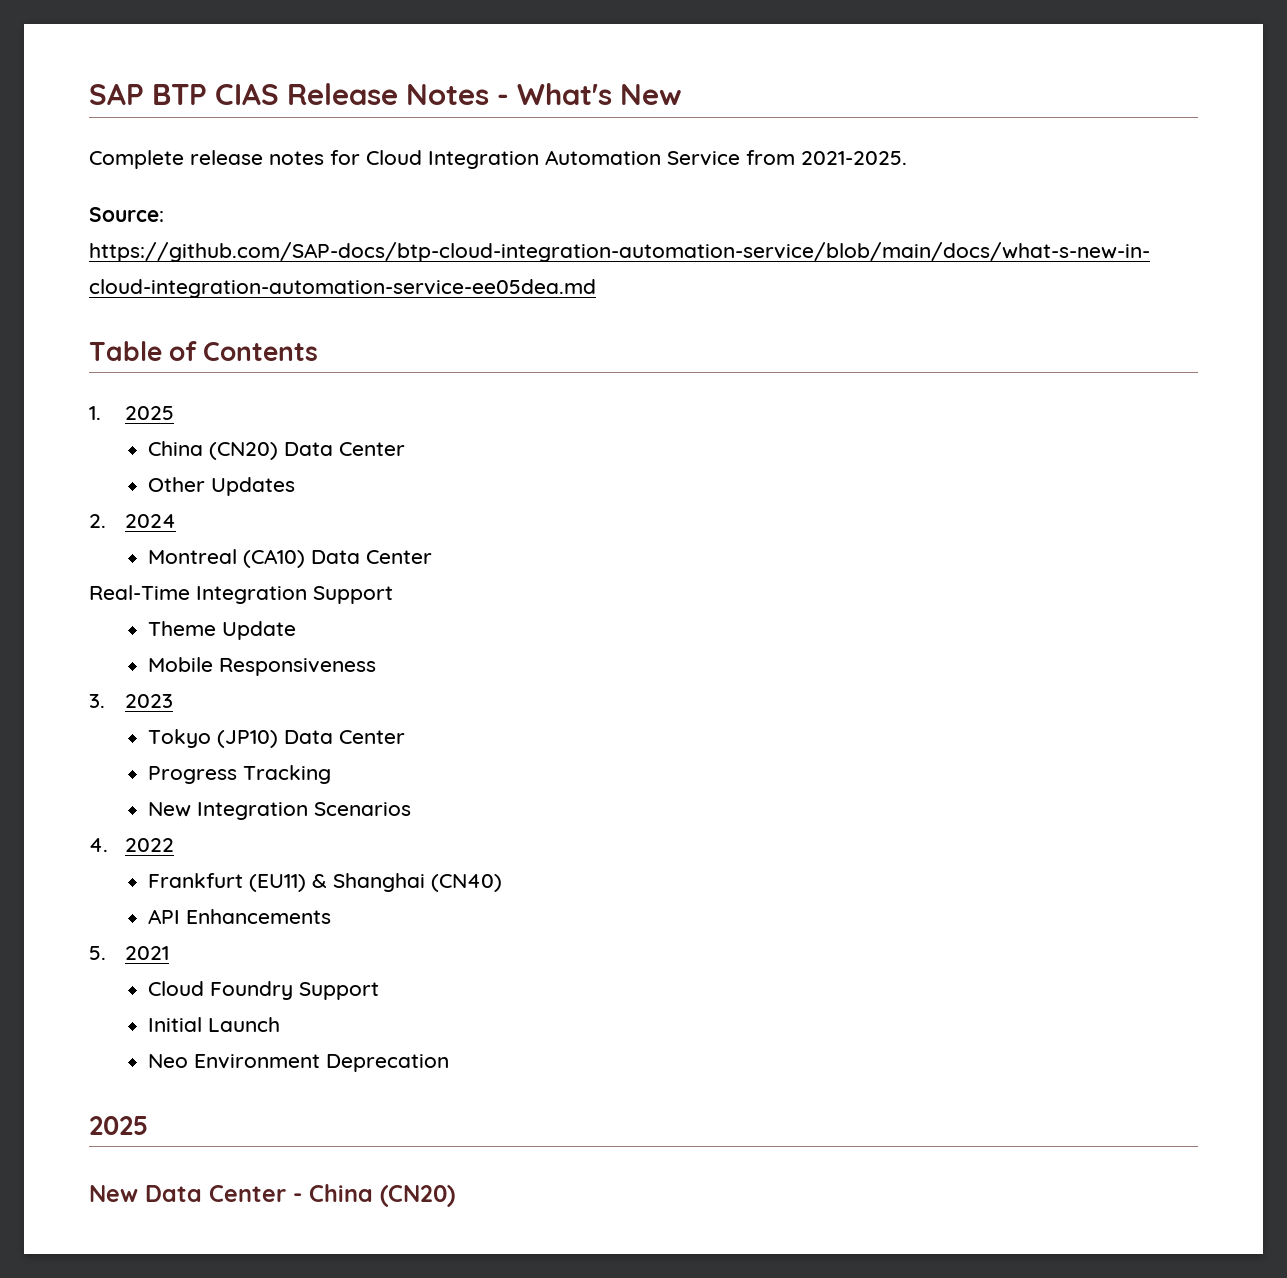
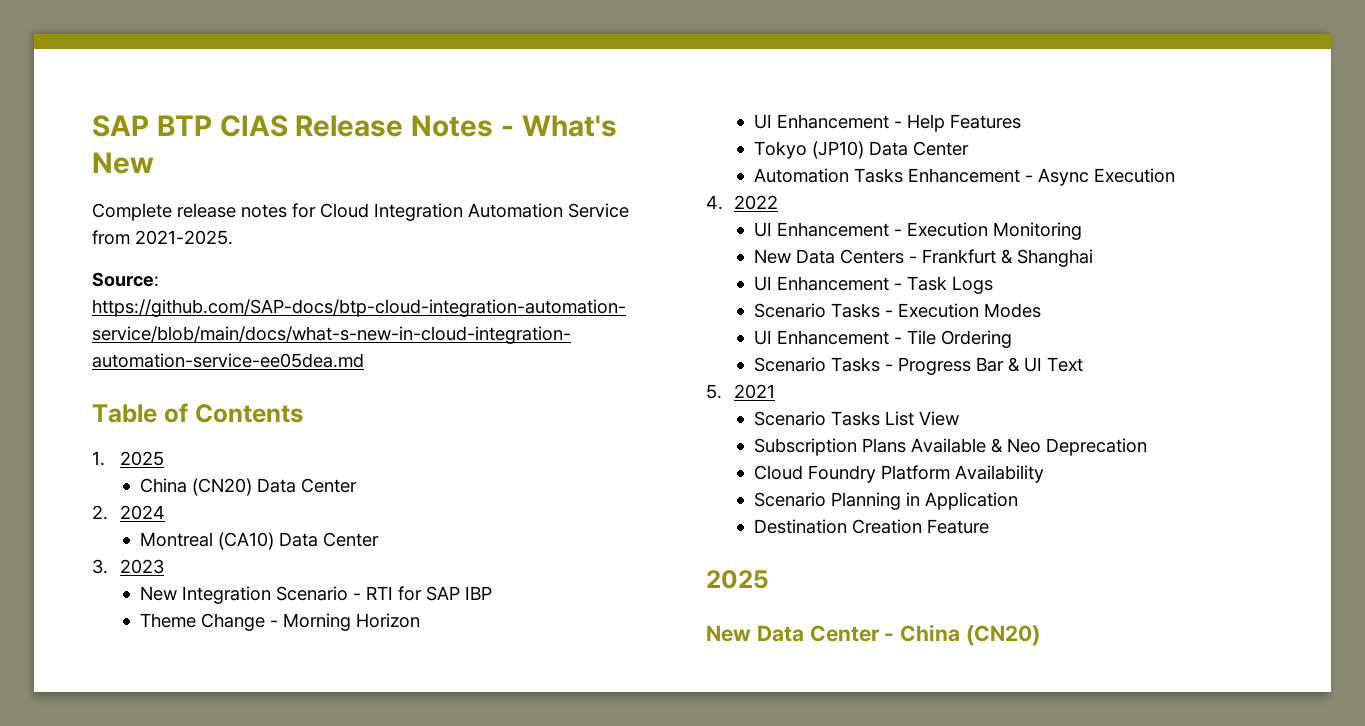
[147,477,295,496] // Other Updates -> (357, 485) none
[89,585,393,604] [147,621,296,640] [147,657,376,676] [89,694,173,708] [147,729,405,748] [147,765,331,784] [147,802,411,820] [89,838,174,852] [147,873,502,892] [147,909,331,924] [89,946,169,960] [147,981,379,1000] [147,1017,280,1032] [147,1054,449,1072] Real-Time Integration Support // Theme Update // Mobile Responsiveness // 3. 2023 // Tokyo (JP10) Data Center // Progress Tracking // New Integration Scenarios // 4. 2022 // Frankfurt (EU11) & Shanghai (CN40) // API Enhancements // 5. 2021 // Cloud Foundry Support // Initial Launch // Neo Environment Deprecation -> [92,559,164,574] [139,586,492,604] [139,613,420,631] [753,114,1021,132] [753,141,969,159] [753,168,1175,186] [706,195,778,210] [753,222,1082,240] [753,249,1093,267] [753,276,993,294] [753,303,1041,318] [753,330,1012,348] [753,357,1083,375] [706,384,775,399] [753,411,959,426] [753,438,1147,456] [753,465,1044,483] [753,492,1018,510] [753,519,989,534] 3. 2023 // New Integration Scenario - RTI for SAP IBP // Theme Change - Morning Horizon // UI Enhancement - Help Features // Tokyo (JP10) Data Center // Automation Tasks Enhancement - Async Execution // 4. 2022 // UI Enhancement - Execution Monitoring // New Data Centers - Frankfurt & Shanghai // UI Enhancement - Task Logs // Scenario Tasks - Execution Modes // UI Enhancement - Tile Ordering // Scenario Tasks - Progress Bar & UI Text // 5. 2021 // Scenario Tasks List View // Subscription Plans Available & Neo Deprecation // Cloud Foundry Platform Availability // Scenario Planning in Application // Destination Creation Feature

